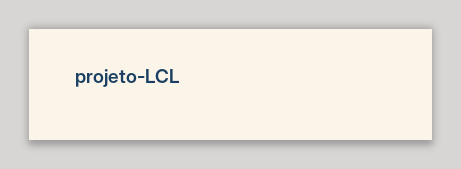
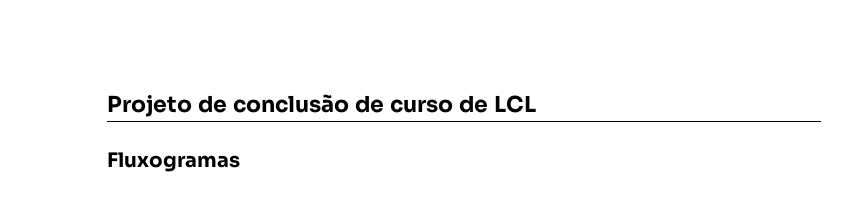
[75,69,179,87] projeto-LCL -> [107,94,536,117] [107,152,240,172] Projeto de conclusão de curso de LCL // Fluxogramas

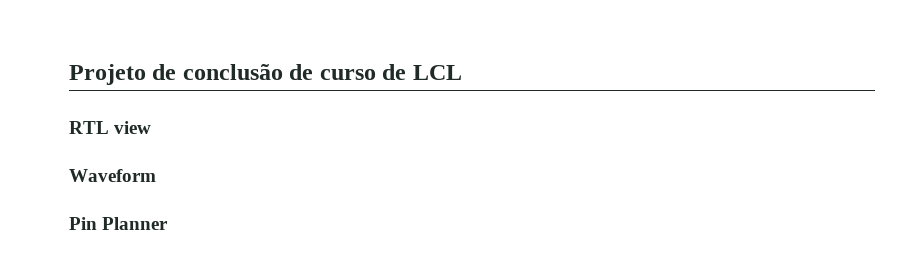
[107,152,240,172] Fluxogramas -> [69,121,152,134] [69,169,156,182] [69,217,169,230] RTL view // Waveform // Pin Planner

